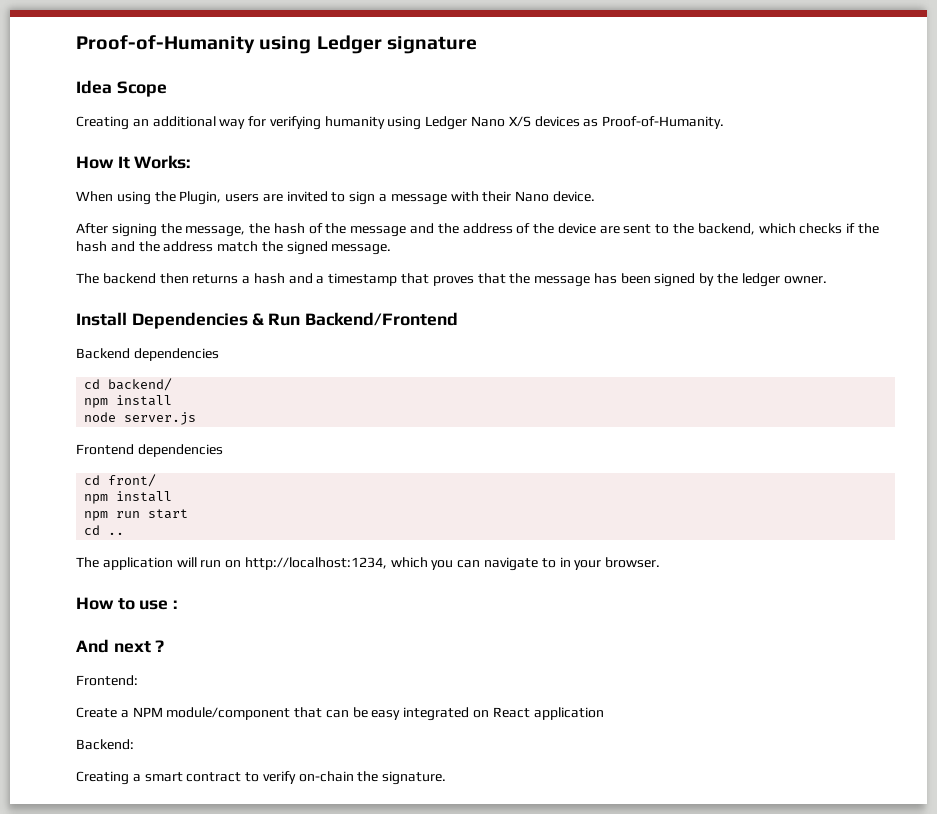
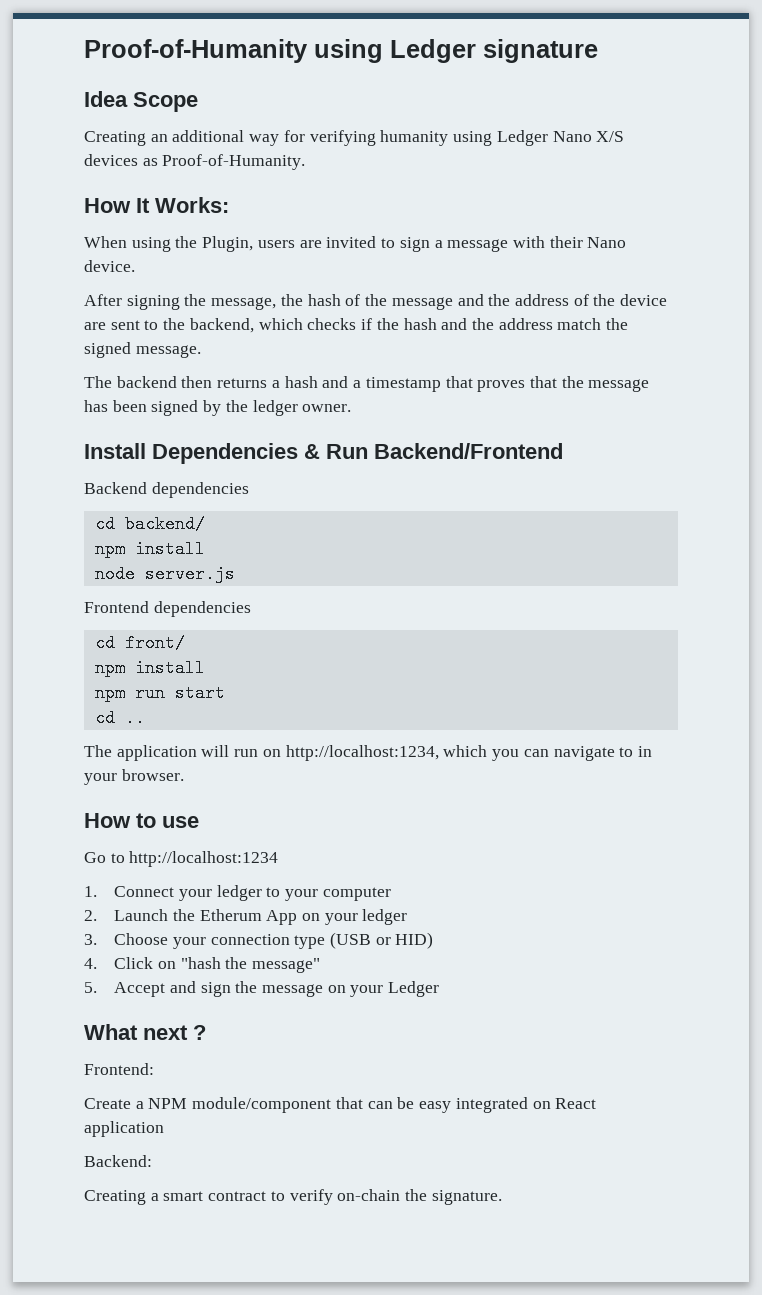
[173,600,178,609] [76,639,109,653] : // And -> [84,851,279,867] [84,885,391,901] [84,909,408,925] [84,932,434,949] [84,957,320,973] [84,981,440,997] [84,1024,138,1040] // Go to http://localhost:1234 // 1. Connect your ledger to your computer // 2. Launch the Etherum App on your ledger // 3. Choose your connection type (USB or HID) // 4. Click on "hash the message" // 5. Accept and sign the message on your Ledger // What

